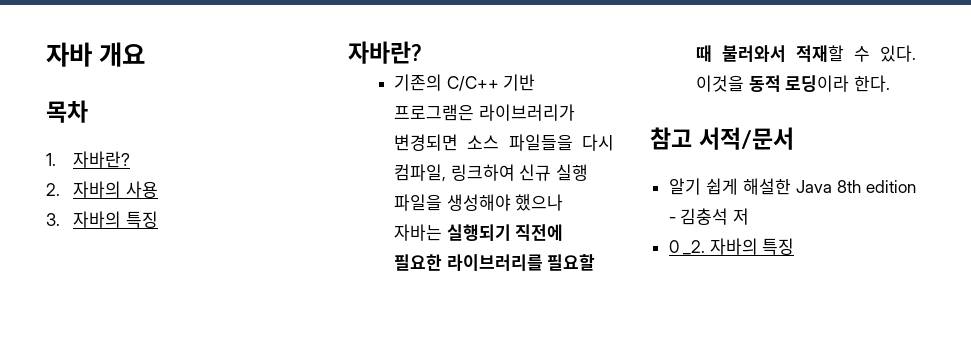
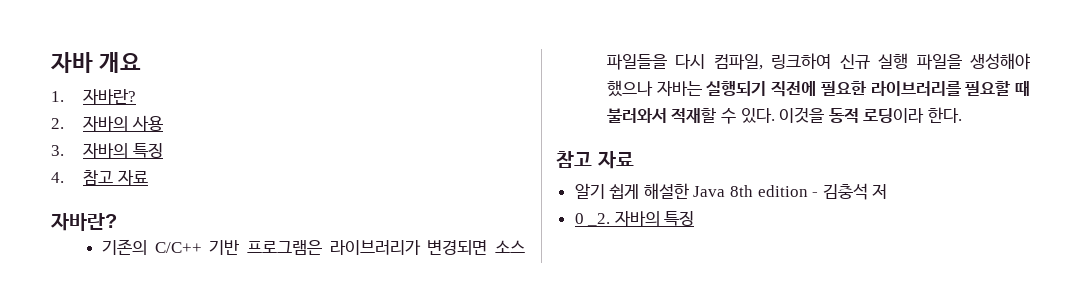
[46,100,88,123] // 목차 -> (142, 62) none
(159, 219) none -> [51,170,148,185] // 4. 참고 자료
[699,127,794,150] 서적/문서 -> [597,151,634,169] 자료

